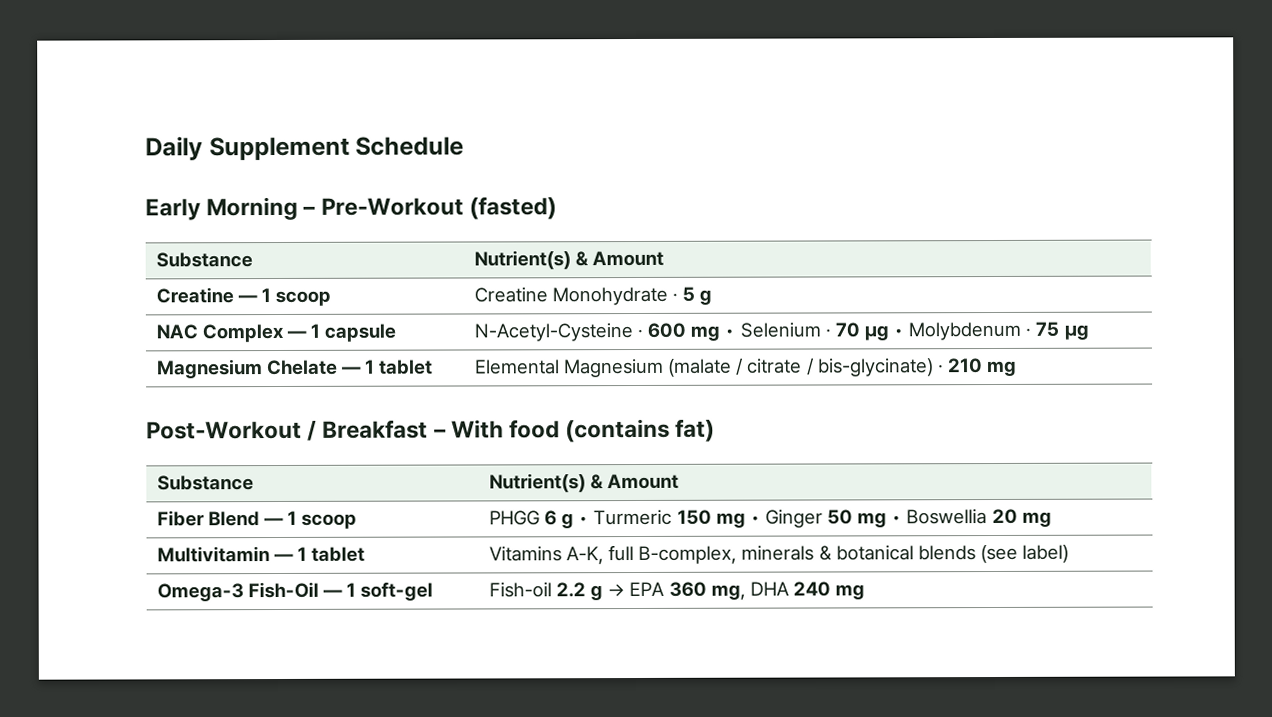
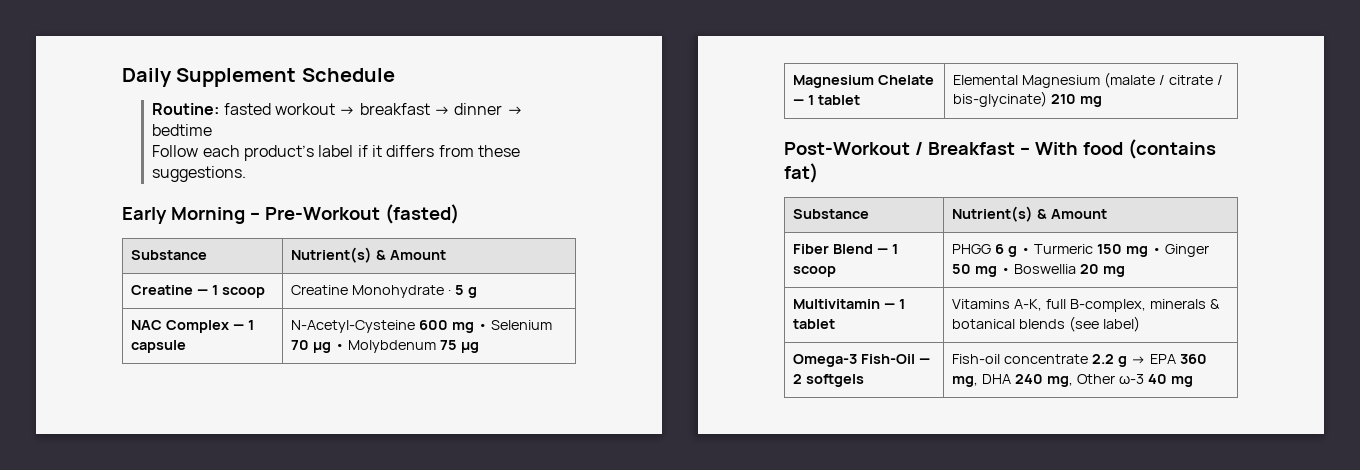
(465, 146) none -> [152,103,523,115] [152,124,213,136] [152,145,521,161] [152,166,247,182] // Routine: fasted workout → breakfast → dinner → bedtime // Follow each product’s label if it differs from these suggestions.
[637,328,644,337] · -> (416, 326) none
[824,328,831,337] · -> (552, 325) none
[1025,327,1032,336] · -> (436, 346) none
[937,364,944,373] · -> (1048, 99) none
[346,581,434,601] 1 soft-gel -> [793,374,865,387] 2 softgels
(552, 590) none -> [1004,354,1089,364] concentrate
(831, 589) none -> [1046,374,1167,387] mg, Other ω-3 40

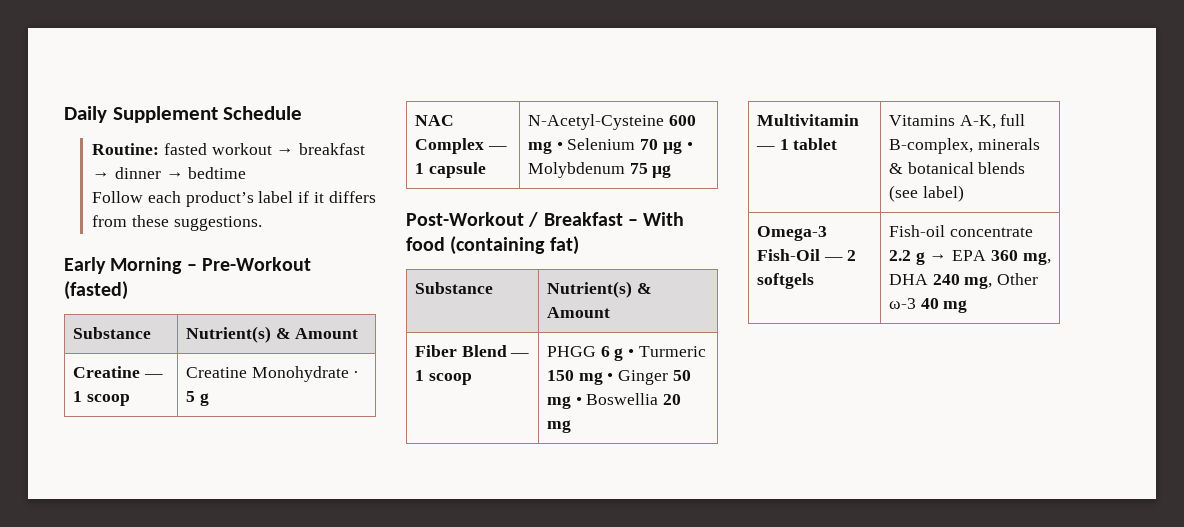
[793,75,935,88] [793,95,861,105] [953,72,1223,88] [953,91,1103,107] // Magnesium Chelate — 1 tablet | Elemental Magnesium (malate / citrate / bis-glycinate) 210 mg -> (672, 171) none
[1127,139,1216,159] (contains -> [450,236,546,255] (containing

